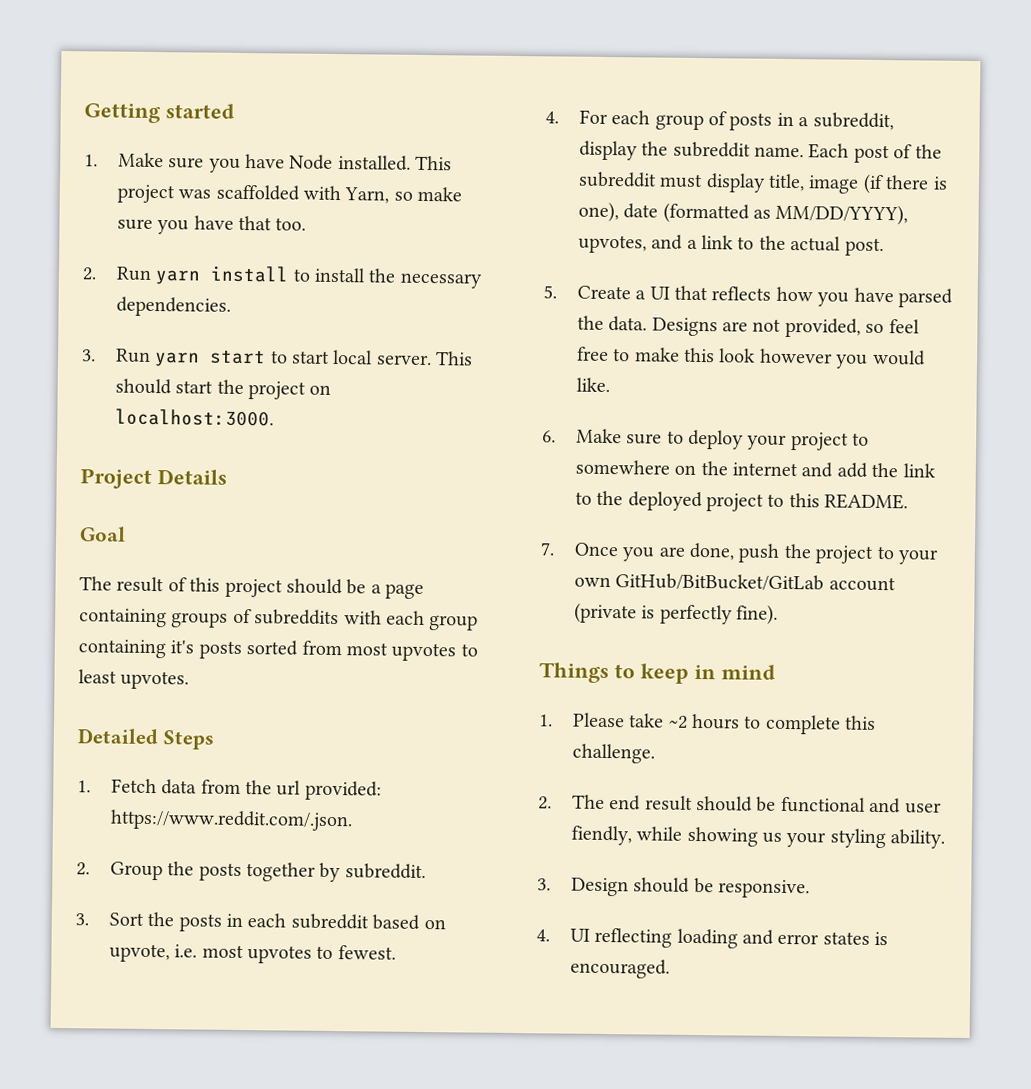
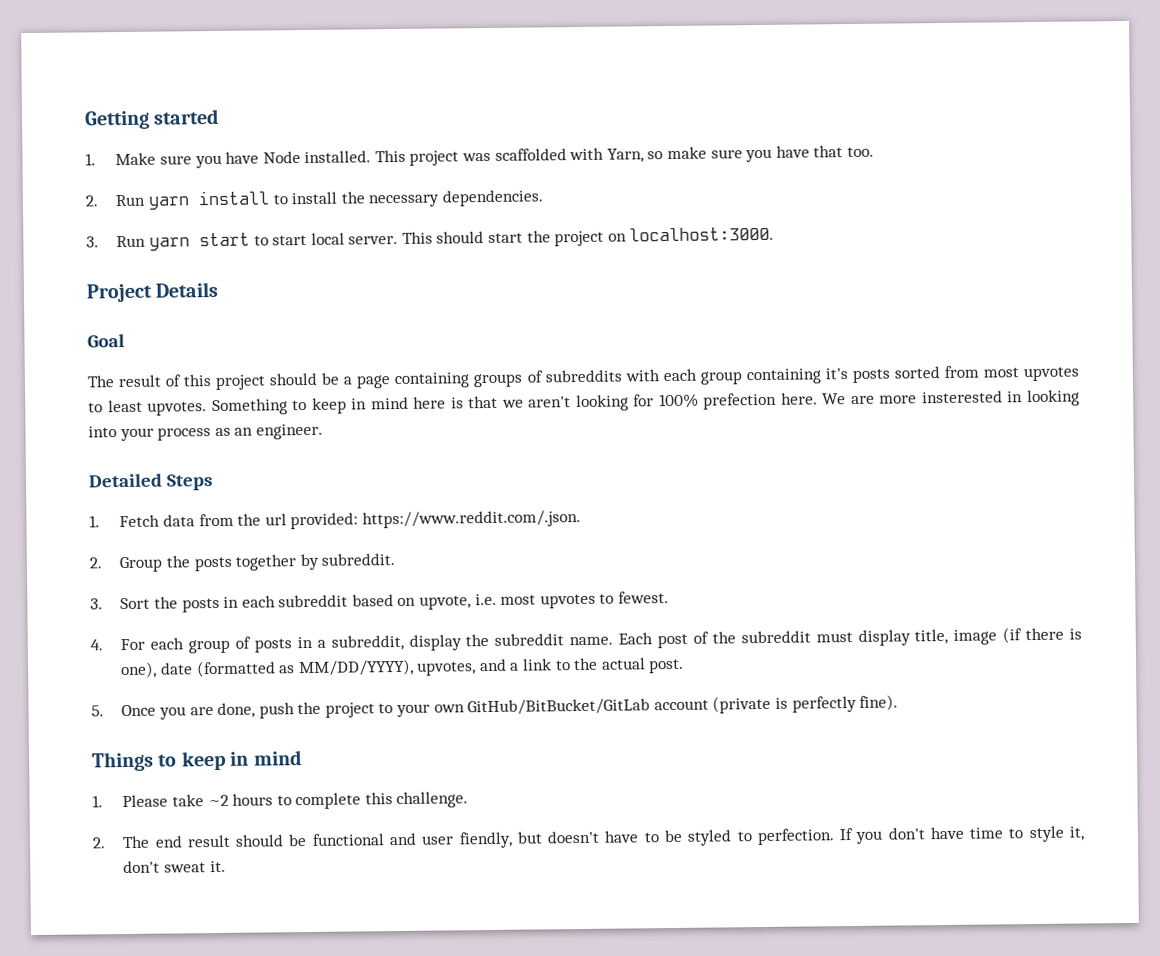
(190, 680) none -> [211,389,1080,416] [88,423,323,442] Something to keep in mind here is that we aren't looking for 100% prefection here. We are more insterested in looking into your process as an engineer.
[576,285,954,308] [576,315,920,338] [576,346,926,369] [575,377,610,393] [542,428,870,451] [574,459,936,478] [574,490,909,512] [540,542,555,556] Create a UI that reflects how you have parsed the data. Designs are not provided, so feel free to make this look however you would like. // 6. Make sure to deploy your project to somewhere on the internet and add the link to the deployed project to this README. // 7. -> (104, 711) none
[636,826,946,849] [537,877,811,899] [536,927,889,949] [569,958,670,979] while showing us your styling ability. // 3. Design should be responsive. // 4. UI reflecting loading and error states is encouraged. -> [516,825,1086,846] [123,860,226,874] but doesn't have to be styled to perfection. If you don't have time to style it, don't sweat it.

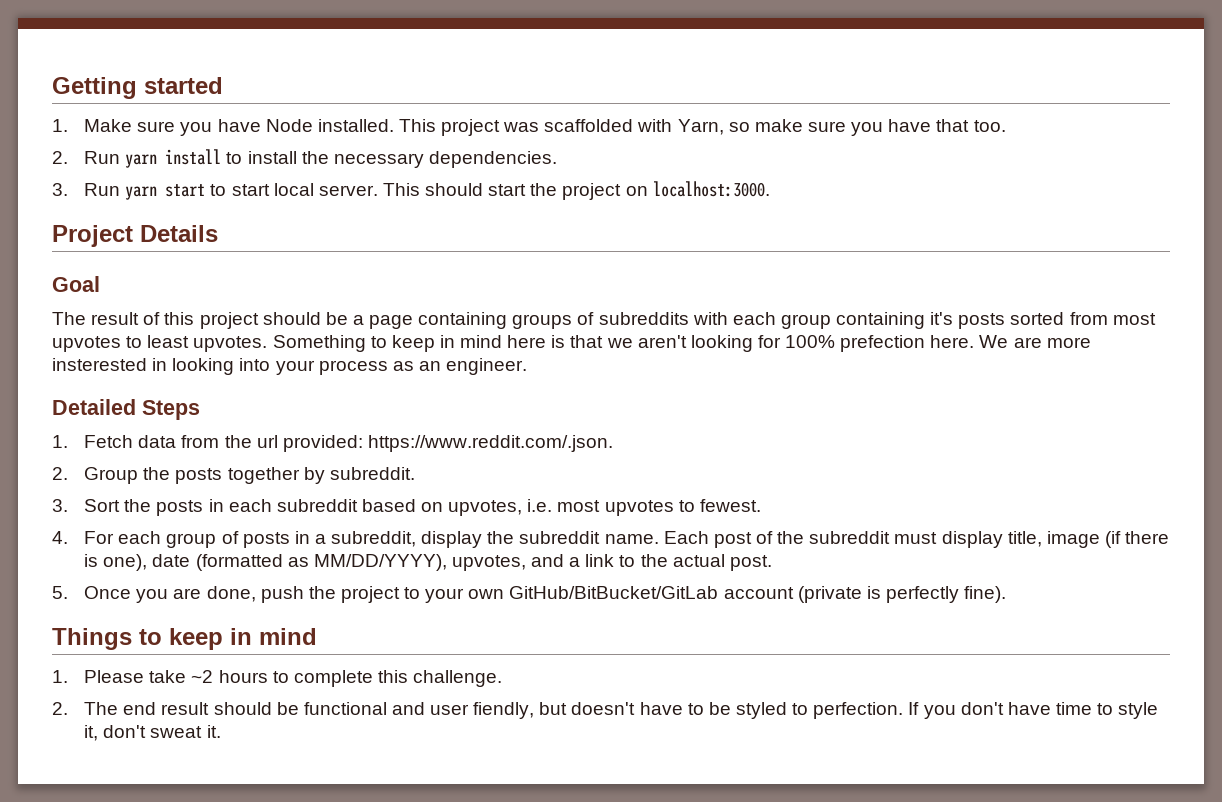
[419,595,472,610] upvote, -> [448,500,523,516] upvotes,

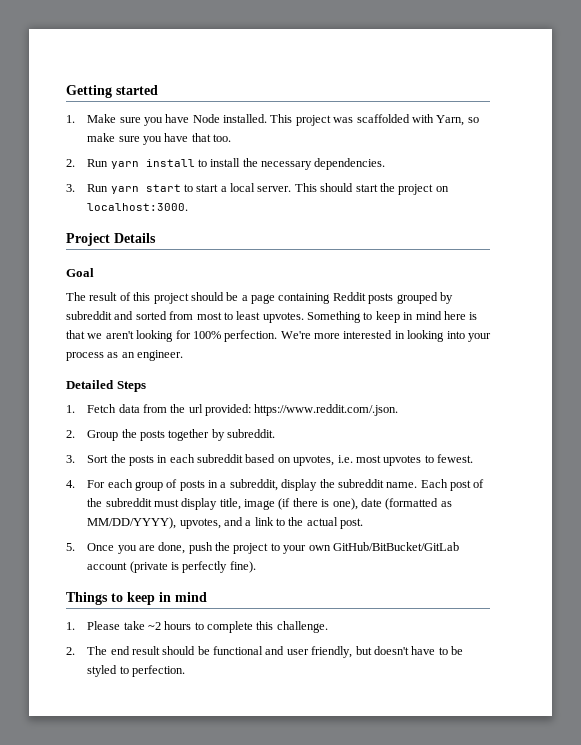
(270, 190) none -> [220,186,227,192] a
[512,312,1006,329] groups of subreddits with each group containing it's posts -> [332,292,453,304] [66,311,134,320] Reddit posts grouped by subreddit and
[52,336,121,352] upvotes -> (222, 316) none
[840,335,1091,352] [52,358,147,371] prefection here. We are more insterested -> [224,330,393,342] perfection. We're more interested
[473,702,535,719] fiendly, -> [311,646,353,658] friendly,
[908,702,1159,719] [84,725,221,741] If you don't have time to style it, don't sweat it. -> (185, 671) none

